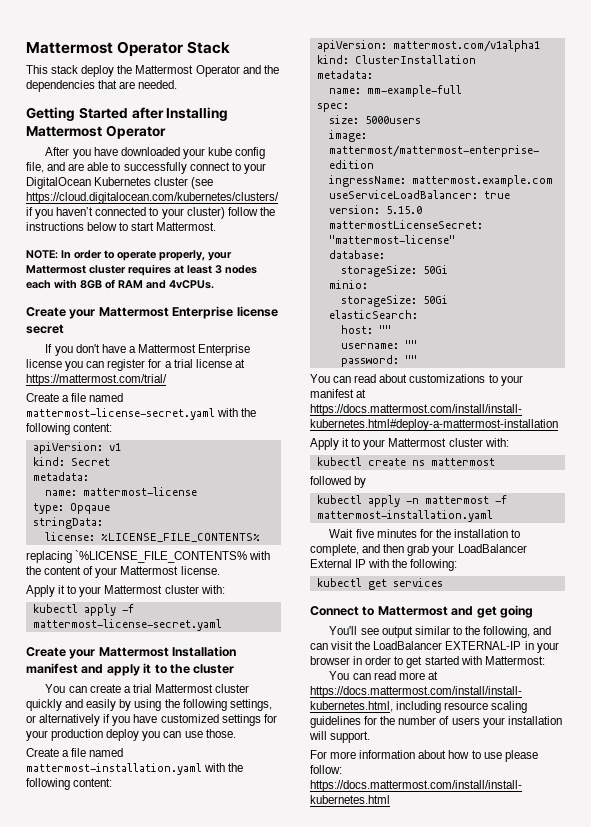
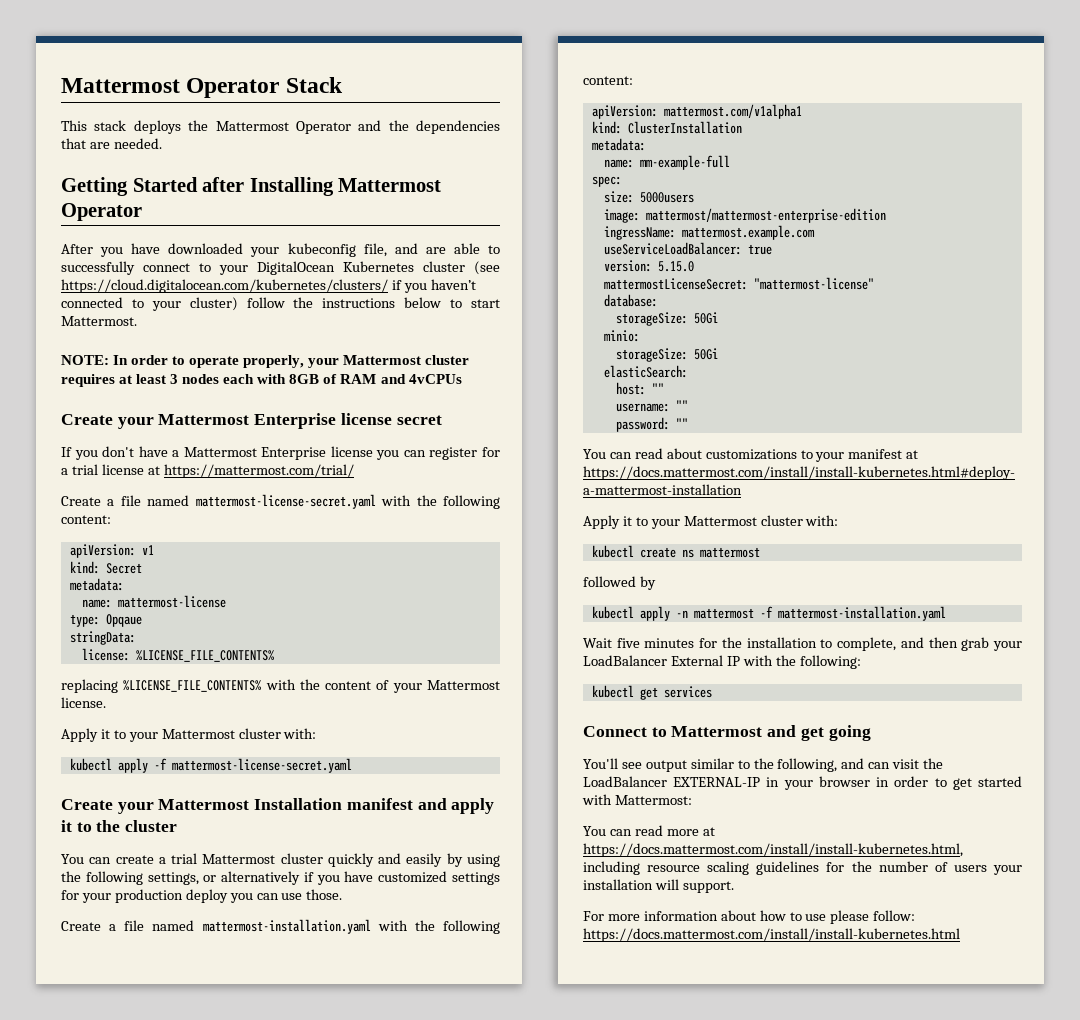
[81,65,115,77] deploy -> [133,120,181,134] deploys
[207,147,266,159] kube config -> [287,243,356,257] kubeconfig
[169,280,214,289] 4vCPUs. -> [408,374,462,384] 4vCPUs
[75,550,248,563] `%LICENSE_FILE_CONTENTS% -> [123,680,262,692] %LICENSE_FILE_CONTENTS%

